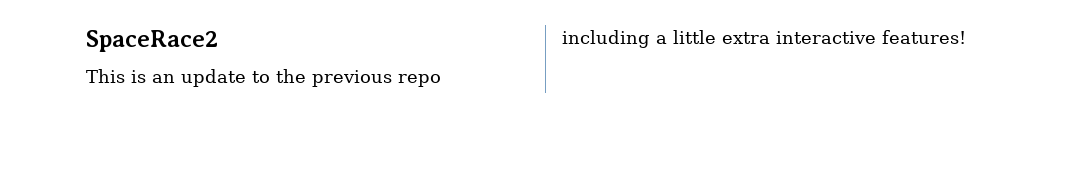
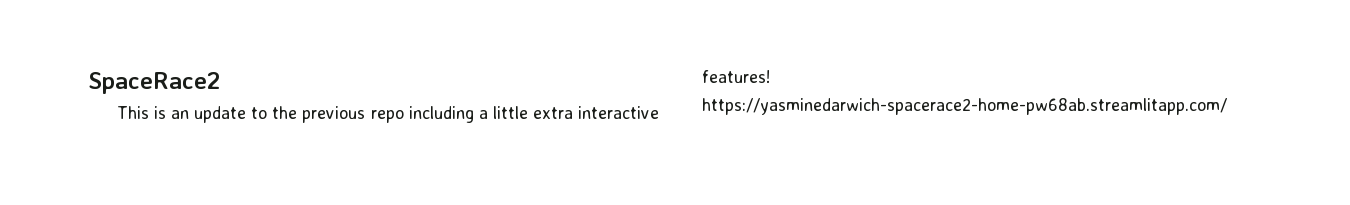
(966, 37) none -> [702,98,1227,115] // https://yasminedarwich-spacerace2-home-pw68ab.streamlitapp.com/

